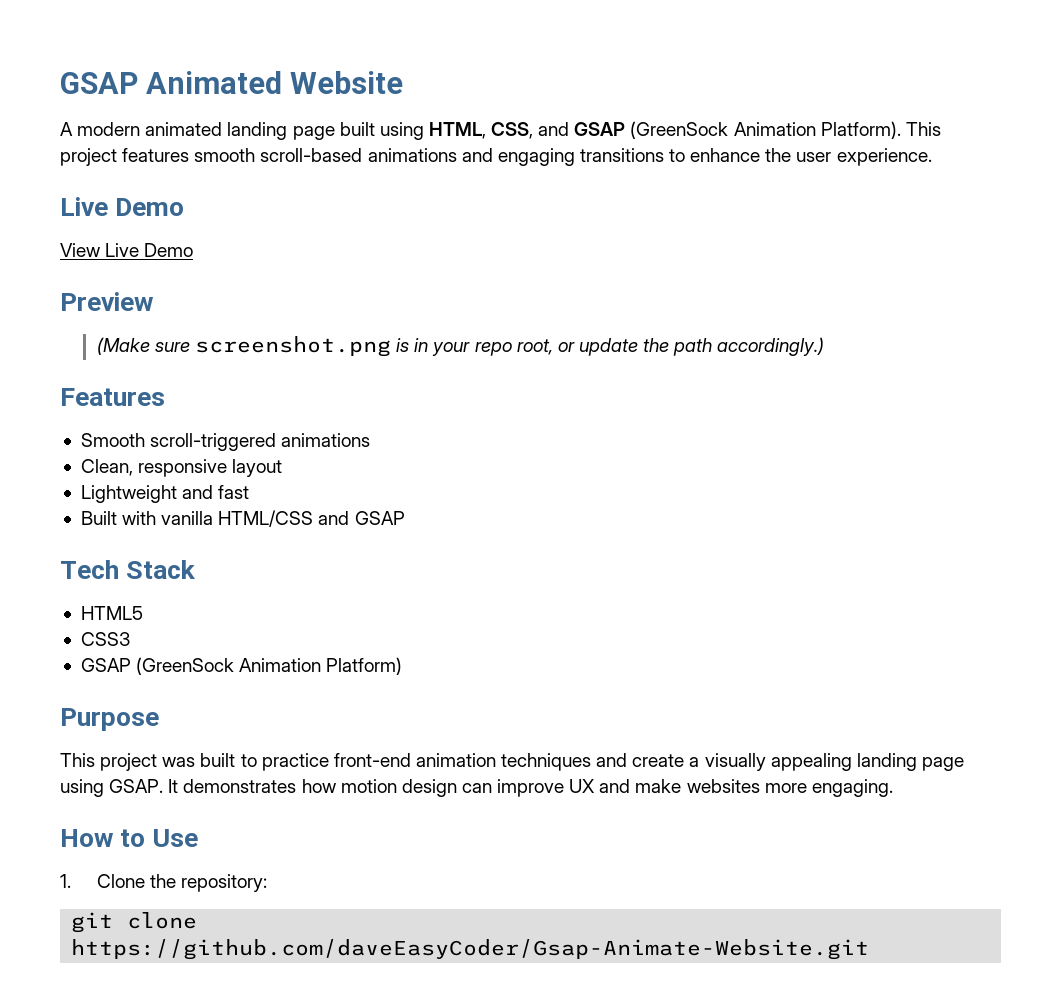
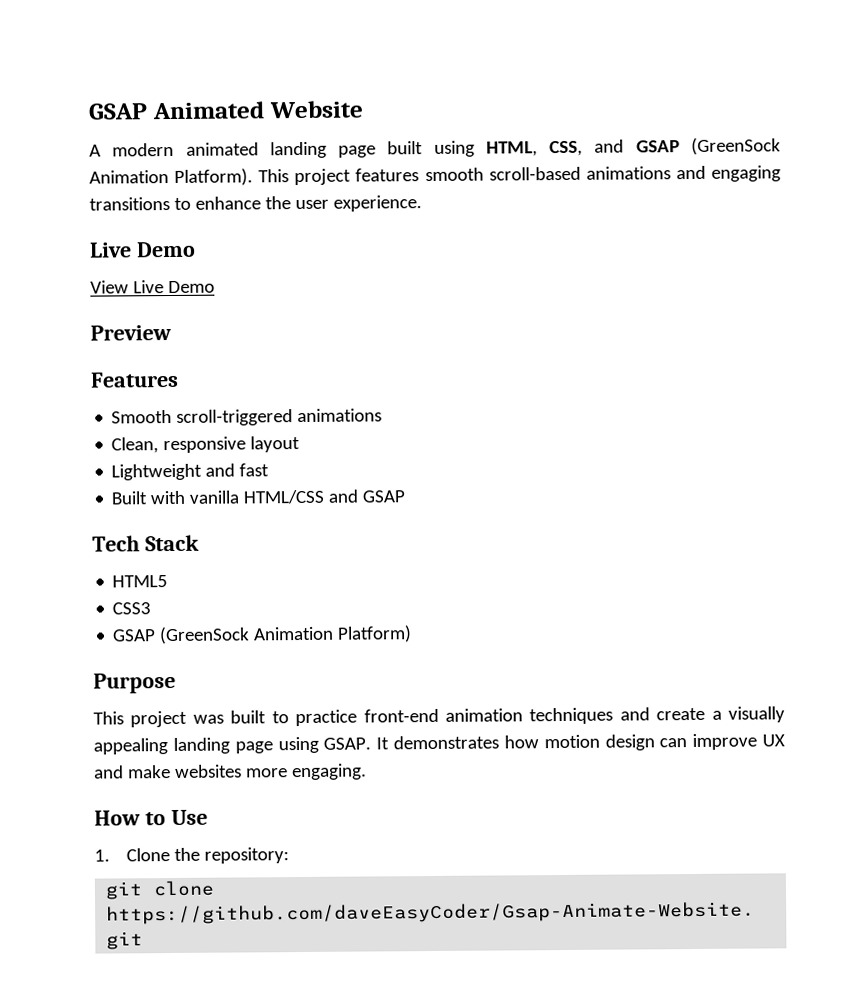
[96,336,825,357] // (Make sure screenshot.png is in your repo root, or update the path accordingly.) -> (172, 332) none

